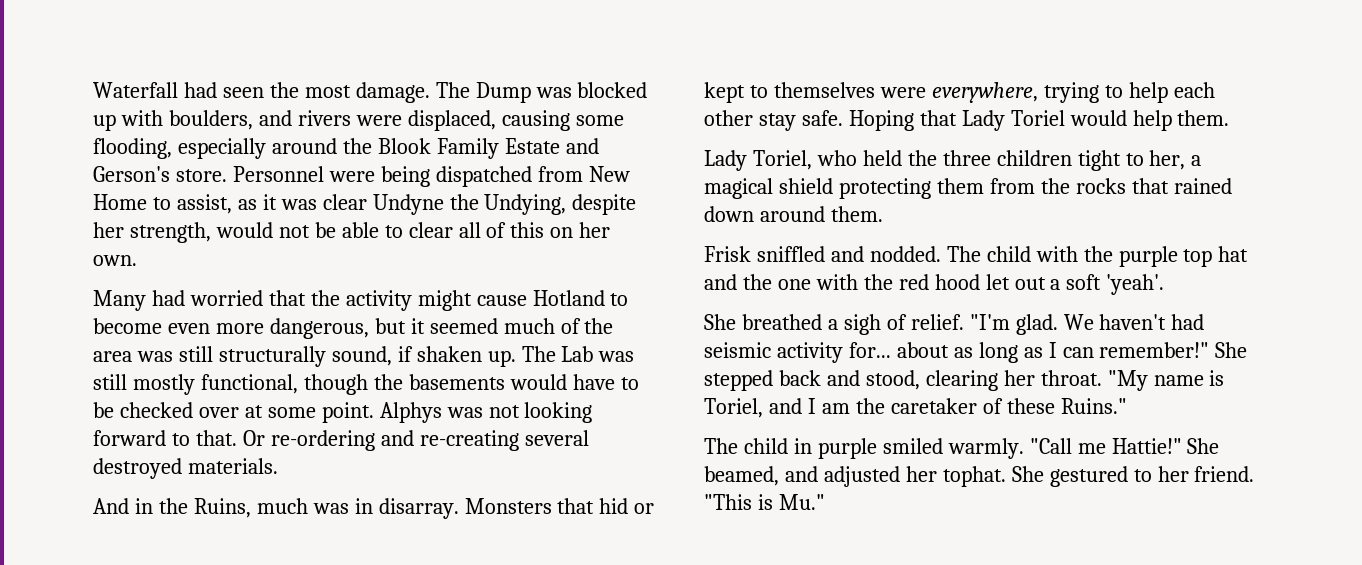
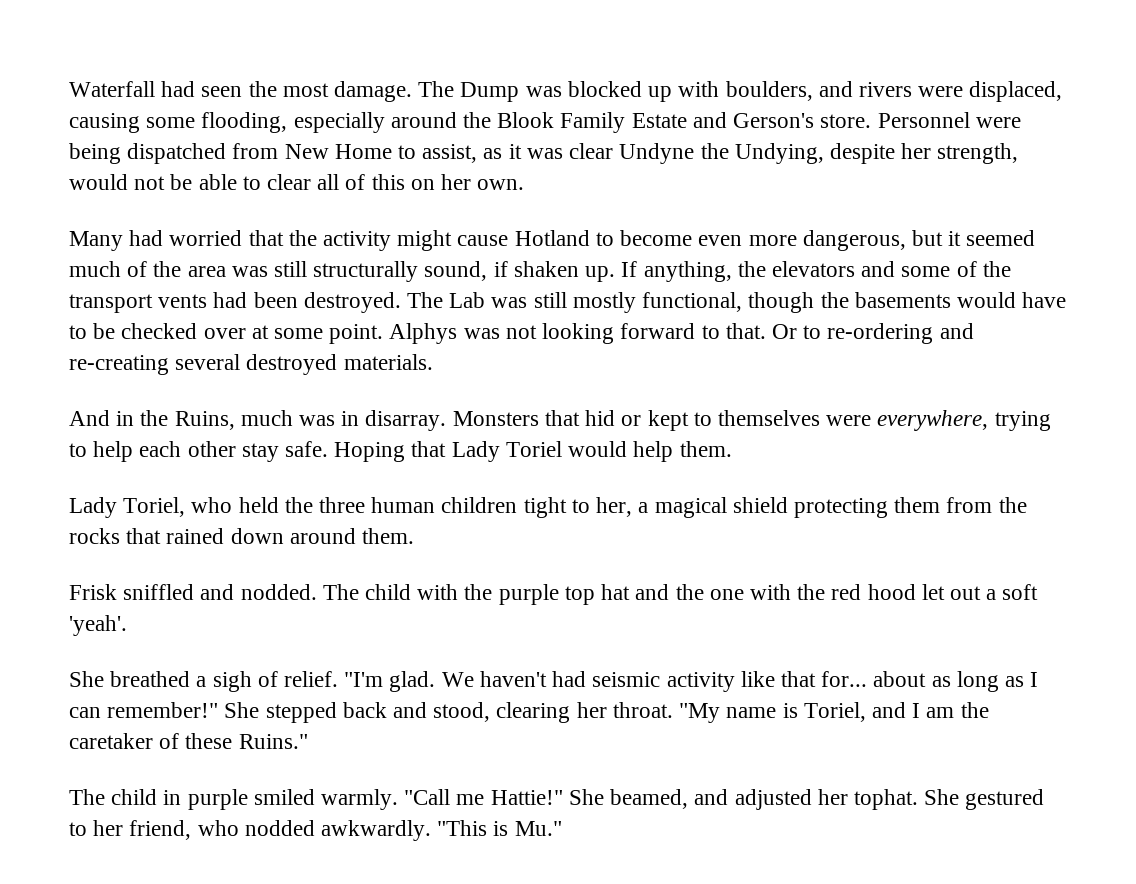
(516, 358) none -> [621,261,1011,282] [69,292,401,313] If anything, the elevators and some of the transport vents had been destroyed.
(265, 438) none -> [803,325,822,339] to
(991, 158) none -> [371,497,436,513] human
(843, 352) none -> [740,671,816,687] like that
[1194,466,1255,482] friend. -> [129,820,432,841] friend, who nodded awkwardly.

